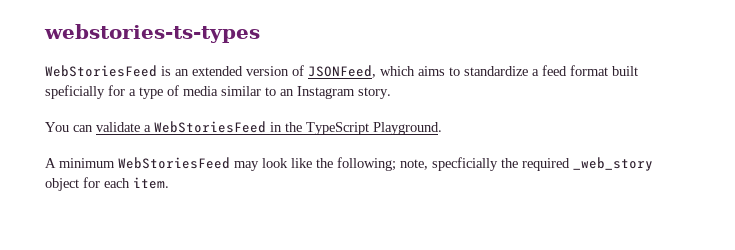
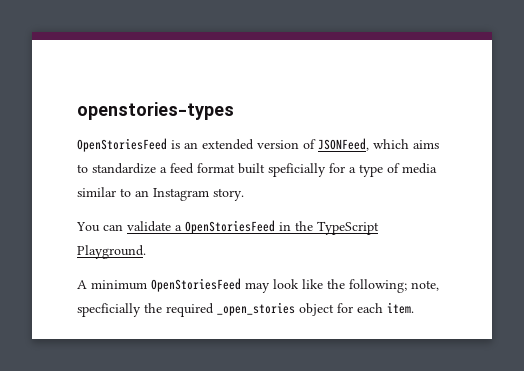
[44,24,260,43] [45,65,157,77] webstories-ts-types // WebStoriesFeed -> [77,102,234,120] [77,138,167,152] openstories-types // OpenStoriesFeed
[154,121,266,133] WebStoriesFeed -> [185,220,275,234] OpenStoriesFeed
[118,157,230,169] WebStoriesFeed -> [151,278,241,292] OpenStoriesFeed
[573,157,653,171] _web_story -> [217,302,295,316] _open_stories

